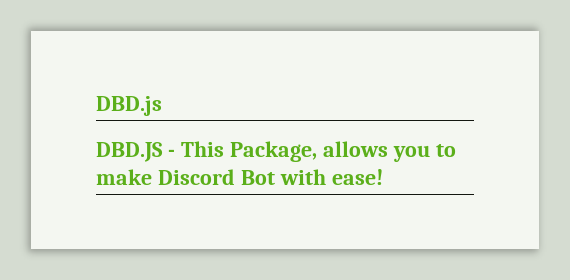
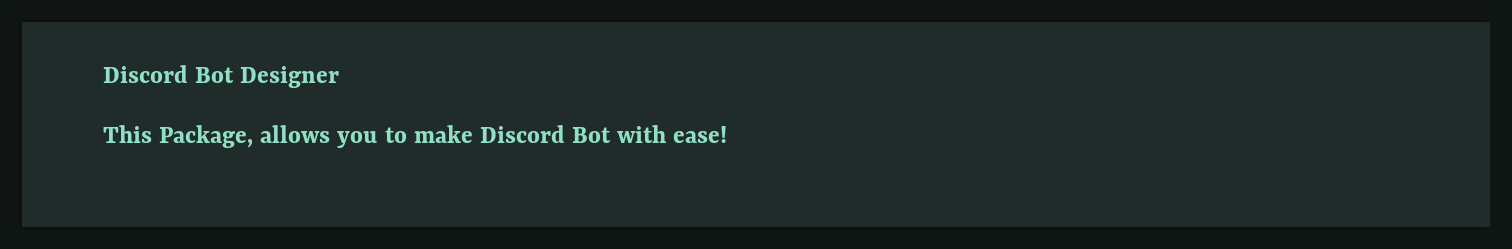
[96,96,162,116] [96,142,175,162] DBD.js // DBD.JS - -> [103,65,340,88] Discord Bot Designer //

